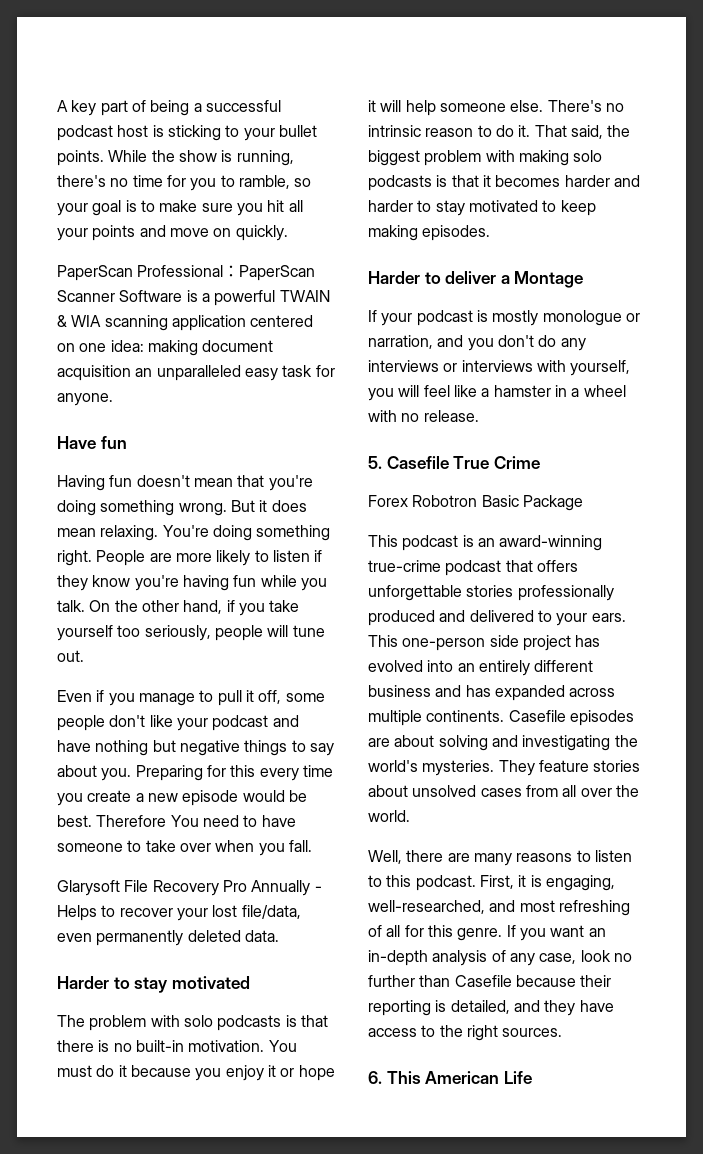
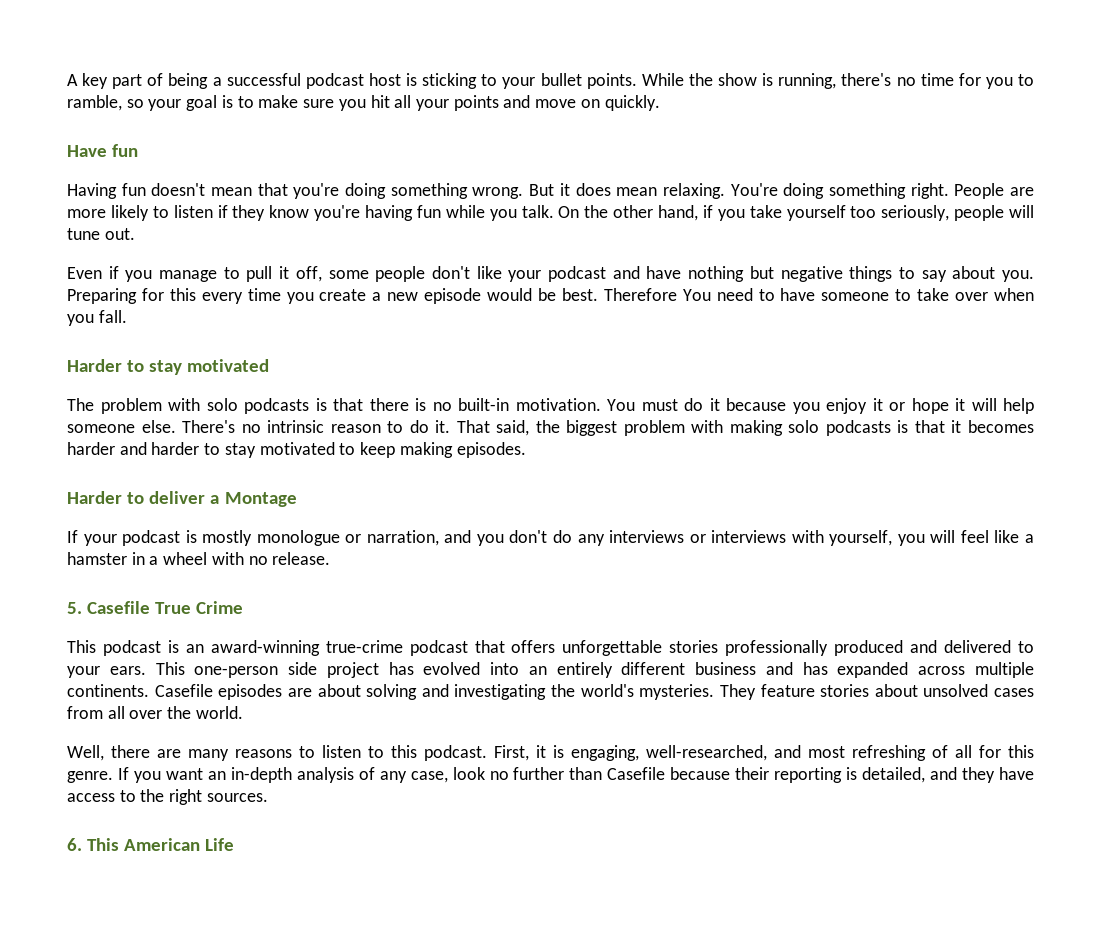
[57,265,316,281] [57,290,330,306] [57,315,314,331] [57,340,274,356] [57,365,335,381] [57,393,113,406] // PaperScan Professional：PaperScan Scanner Software is a powerful TWAIN & WIA scanning application centered on one idea: making document acquisition an unparalleled easy task for anyone. -> (660, 103) none
[57,880,322,896] [57,905,301,921] [57,930,279,946] // Glarysoft File Recovery Pro Annually - Helps to recover your lost file/data, even permanently deleted data. -> (127, 316) none
[368,495,583,511] // Forex Robotron Basic Package -> (244, 607) none

